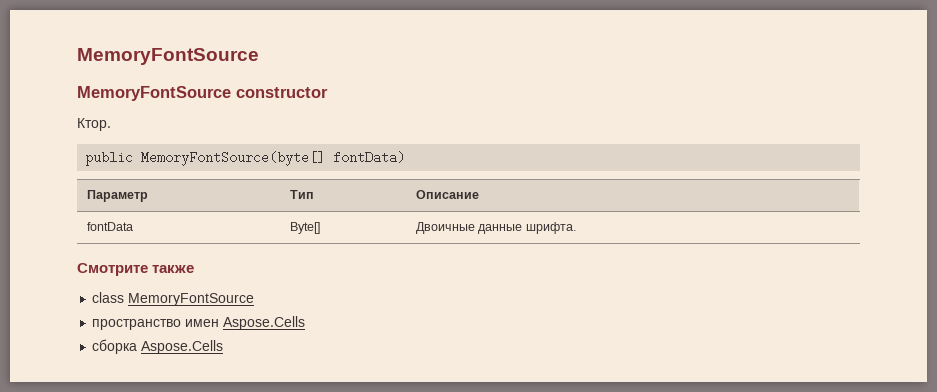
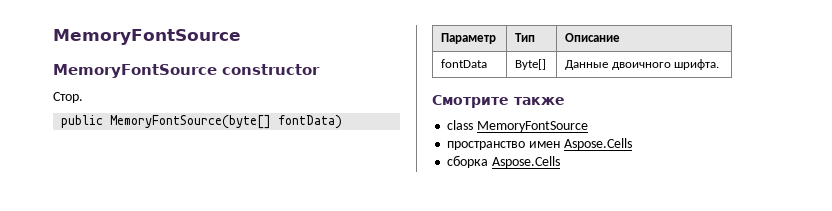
[77,118,111,131] Ктор. -> [53,92,83,103] Стор.
[415,222,523,234] Двоичные данные -> [565,60,671,70] Данные двоичного

